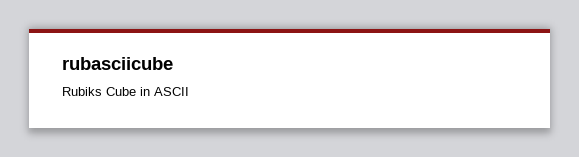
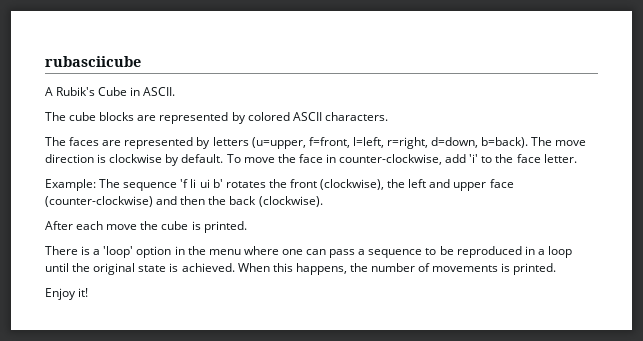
[62,87,189,96] Rubiks Cube in ASCII -> [45,87,176,96] [45,112,388,124] [45,137,587,149] [45,154,577,166] [45,179,514,191] [45,196,323,207] [45,221,247,233] [45,246,572,258] [45,263,557,275] [45,288,89,300] A Rubik's Cube in ASCII. // The cube blocks are represented by colored ASCII characters. // The faces are represented by letters (u=upper, f=front, l=left, r=right, d=down, b=back). The move direction is clockwise by default. To move the face in counter-clockwise, add 'i' to the face letter. // Example: The sequence 'f li ui b' rotates the front (clockwise), the left and upper face (counter-clockwise) and then the back (clockwise). // After each move the cube is printed. // There is a 'loop' option in the menu where one can pass a sequence to be reproduced in a loop until the original state is achieved. When this happens, the number of movements is printed. // Enjoy it!

